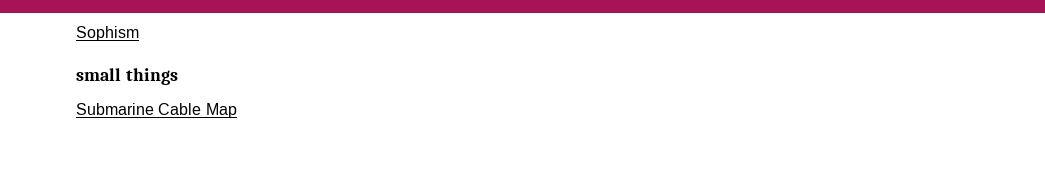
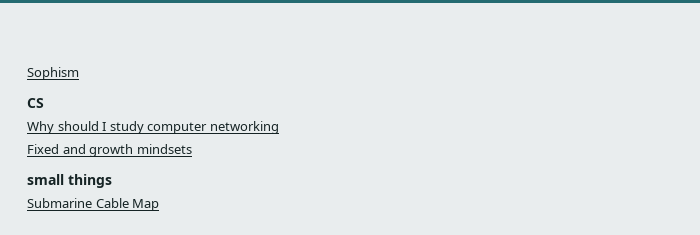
(139, 33) none -> [27,98,44,108] [27,121,279,134] [27,144,192,157] // CS // Why should I study computer networking // Fixed and growth mindsets

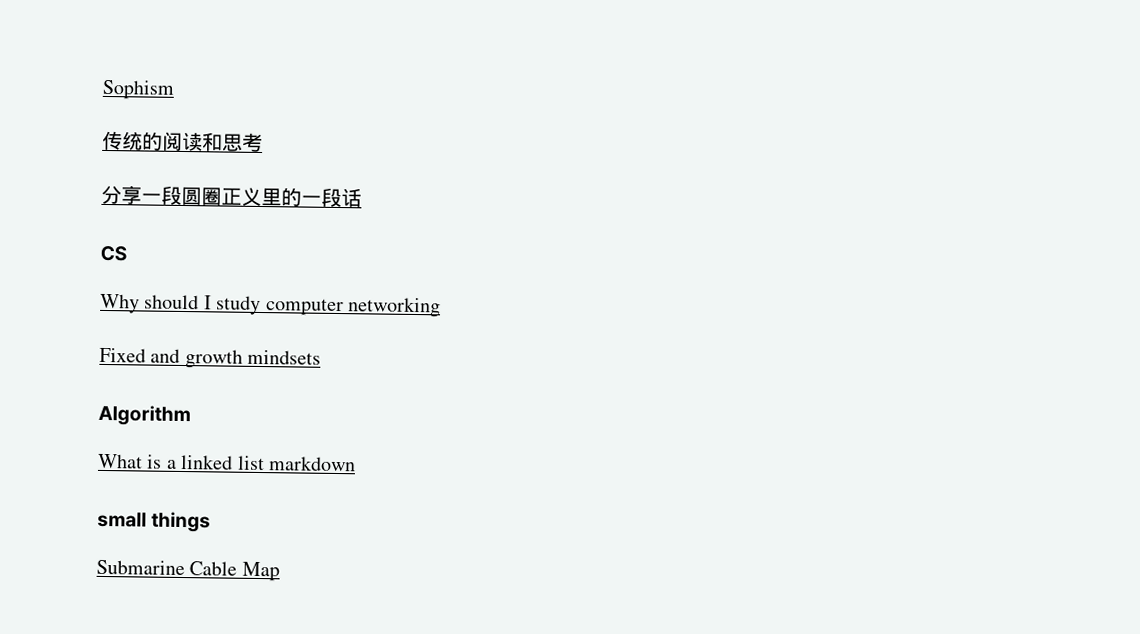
(79, 73) none -> [102,130,263,153] [101,184,362,208] // 传统的阅读和思考 // 分享一段圆圈正义里的一段话
(192, 149) none -> [98,404,191,427] [98,453,356,472] // Algorithm // What is a linked list markdown

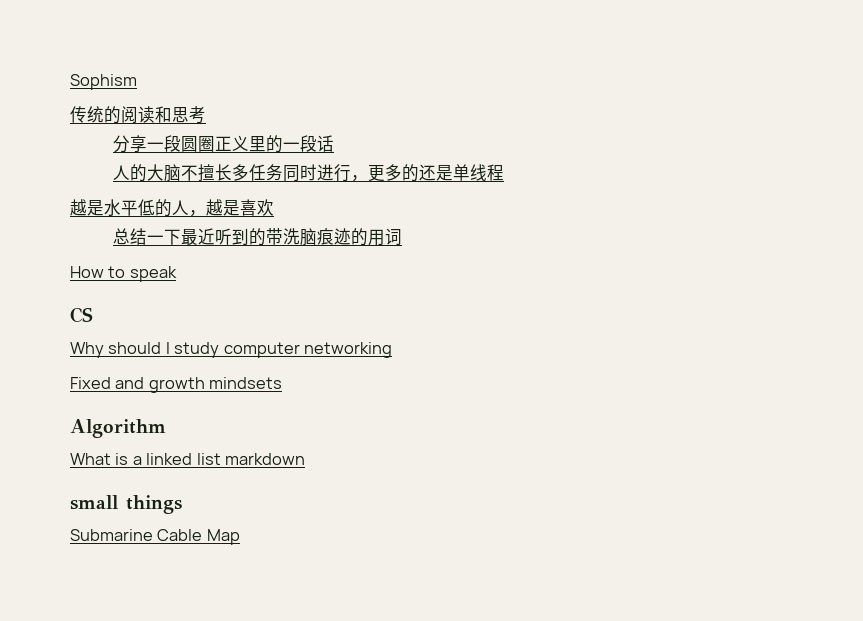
(362, 198) none -> [112,164,504,182] [70,199,274,217] [112,228,402,246] [70,266,177,282] // 人的大脑不擅长多任务同时进行，更多的还是单线程 // 越是水平低的人，越是喜欢 // 总结一下最近听到的带洗脑痕迹的用词 // How to speak

